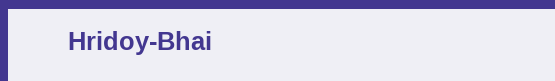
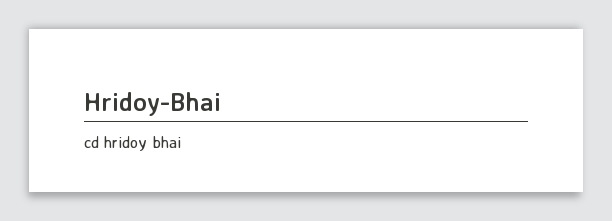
(212, 43) none -> [84,136,181,151] // cd hridoy bhai

